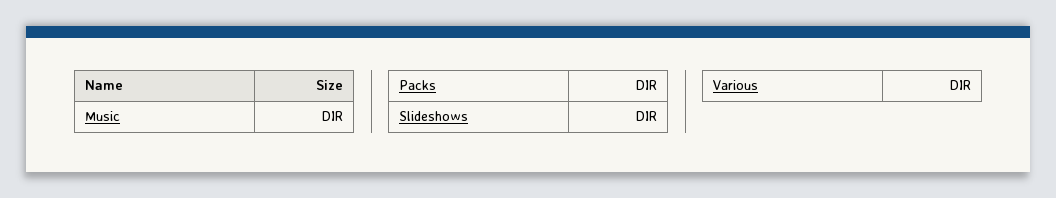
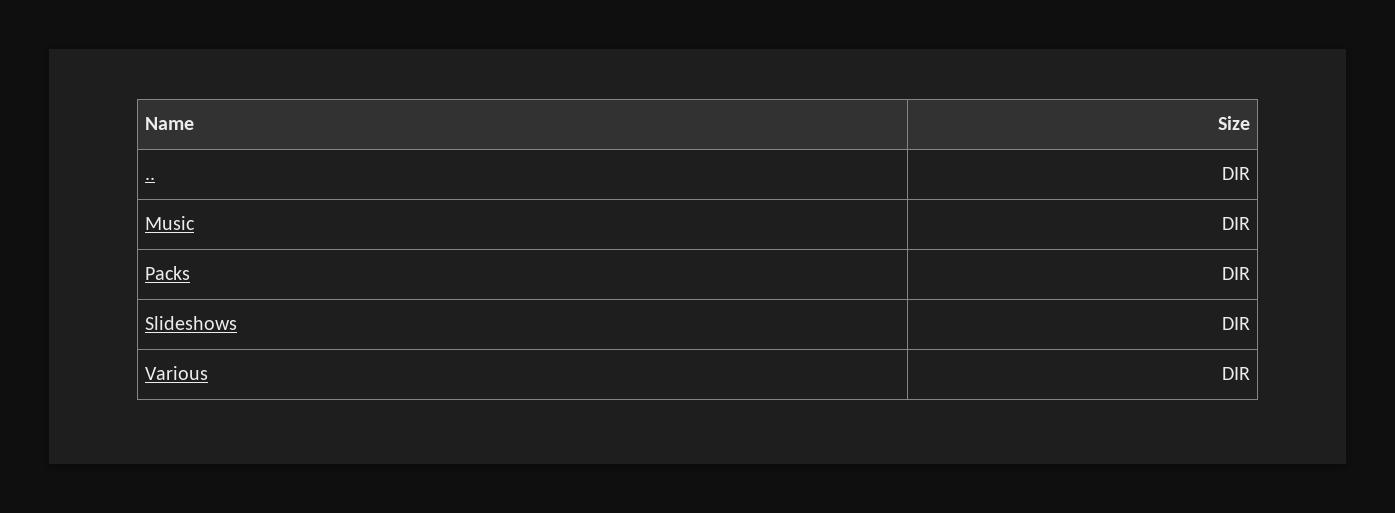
(343, 85) none -> [145,177,156,180] [1221,167,1250,180] // .. | DIR

